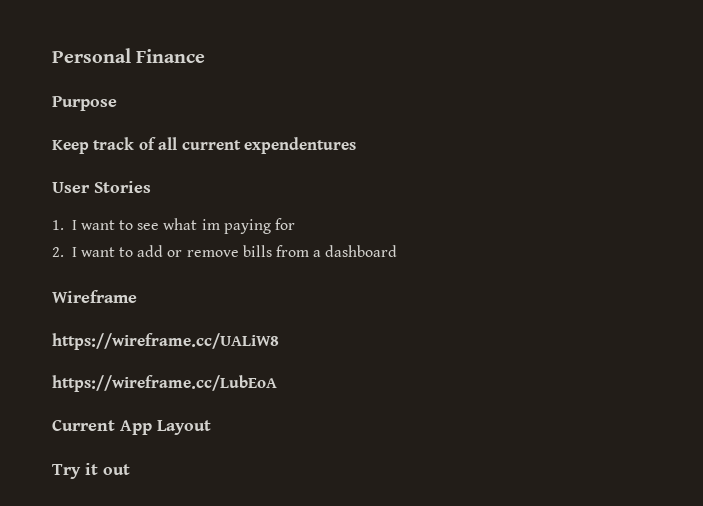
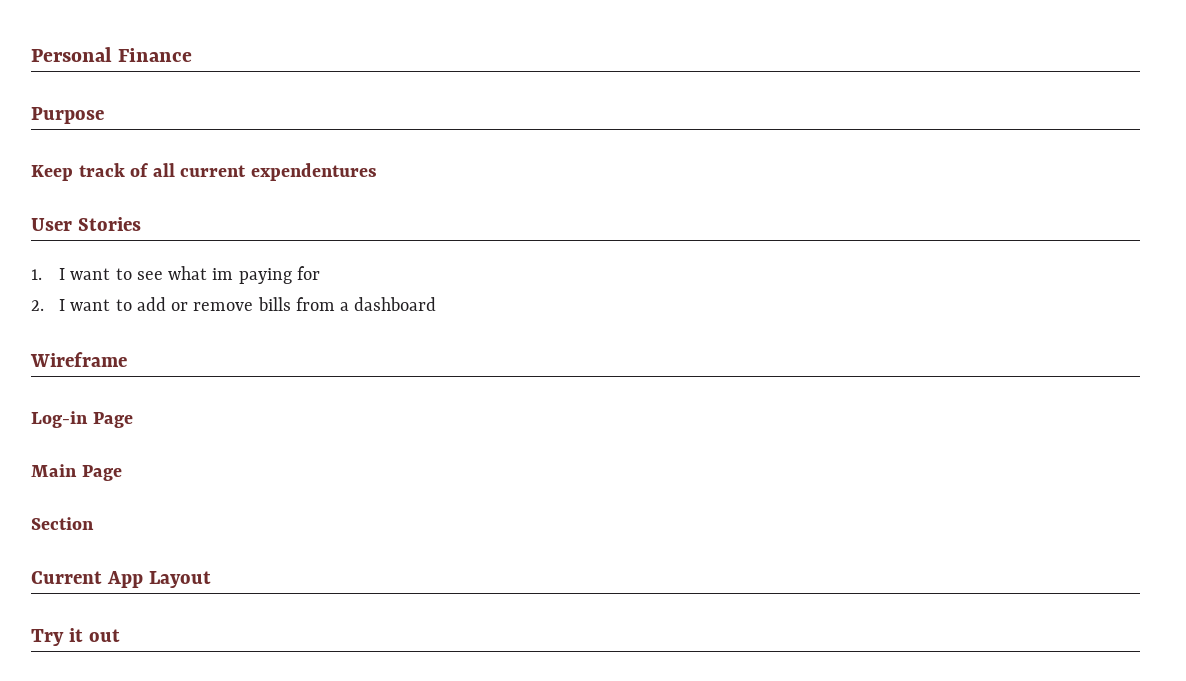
[52,333,279,350] [52,375,277,392] https://wireframe.cc/UALiW8 // https://wireframe.cc/LubEoA -> [31,411,133,428] [31,464,122,481] [31,517,94,530] Log-in Page // Main Page // Section

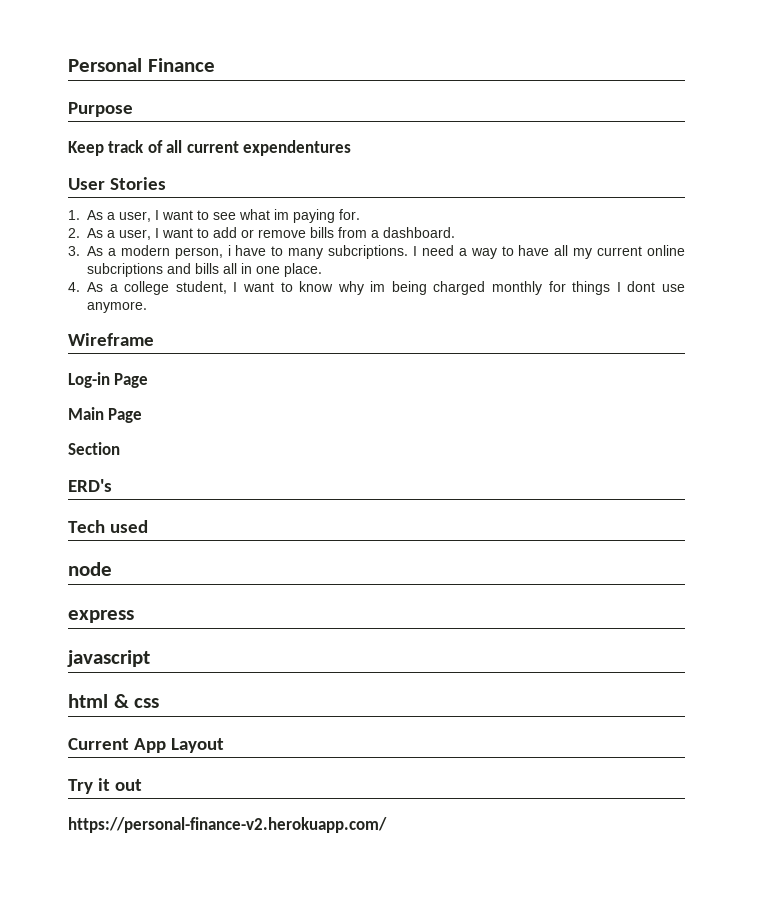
(42, 274) none -> [87,210,151,222] As a user,
[296,266,320,280] for -> [339,209,360,220] for.
(44, 305) none -> [87,228,151,240] As a user,
[354,297,437,311] dashboard -> [383,227,455,238] [68,245,686,259] [87,263,322,277] [68,281,685,295] [87,301,147,313] dashboard. // 3. As a modern person, i have to many subcriptions. I need a way to have all my current online subcriptions and bills all in one place. // 4. As a college student, I want to know why im being charged monthly for things I dont use anymore.
(94, 523) none -> [68,479,112,492] [68,520,148,533] [68,562,112,576] [68,610,134,623] [67,650,150,667] [68,694,160,708] // ERD's // Tech used // node // express // javascript // html & css
(120, 635) none -> [68,817,387,833] // https://personal-finance-v2.herokuapp.com/

